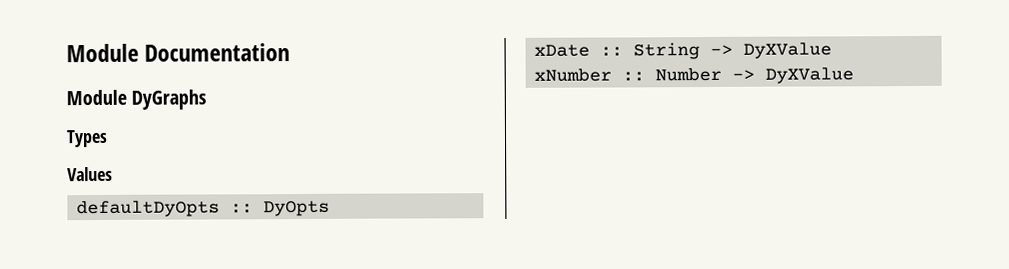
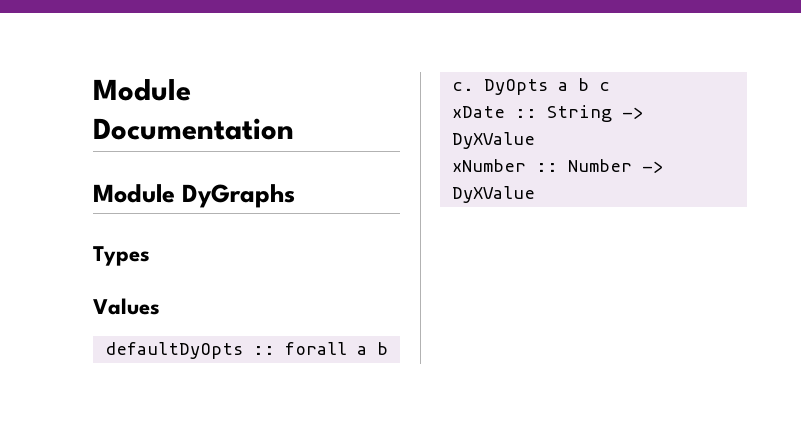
[263,200,330,217] DyOpts -> [284,342,388,355] [451,78,610,95] forall a b c. DyOpts a b c

